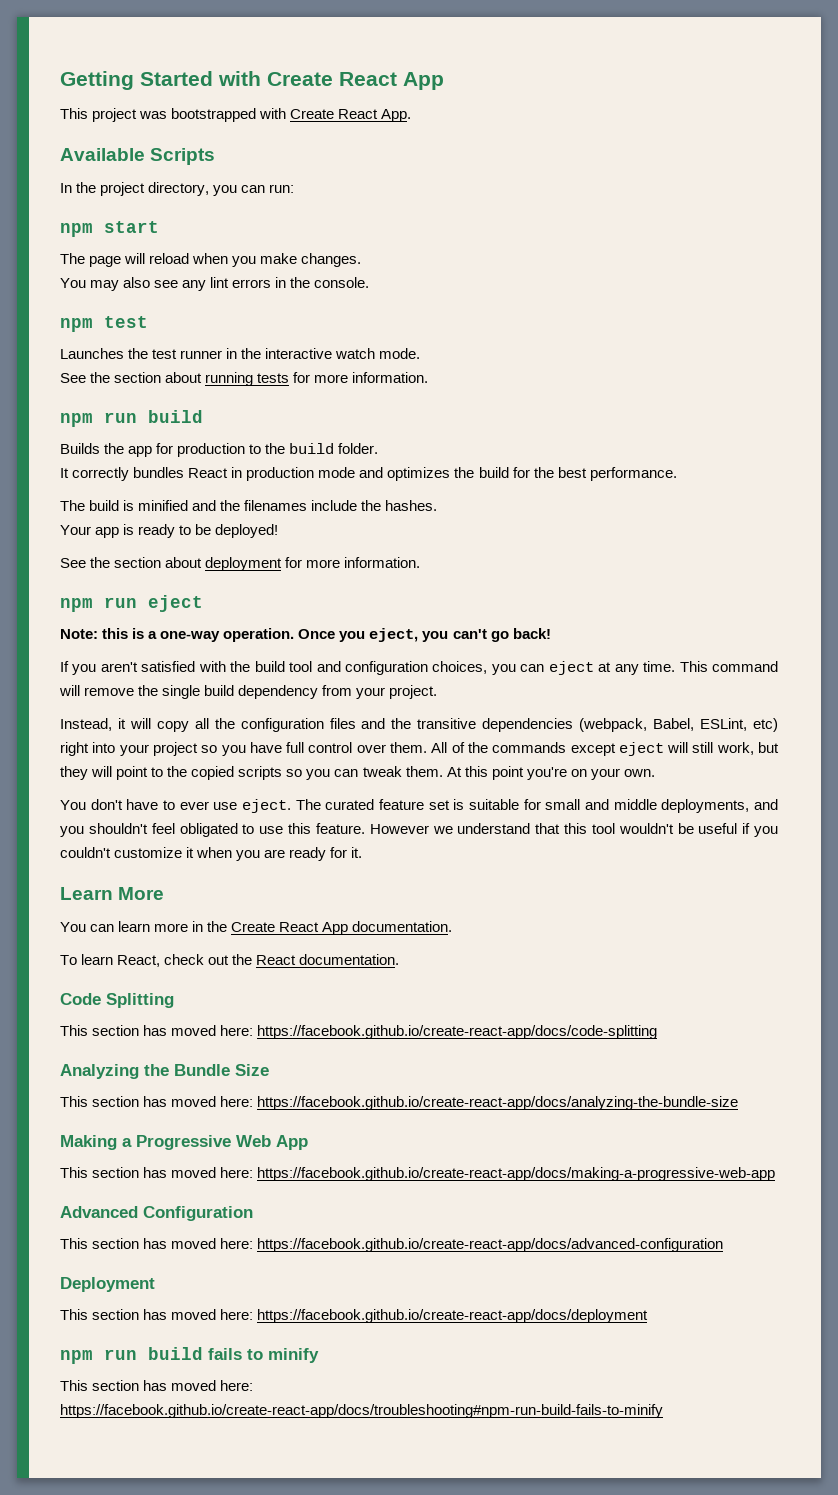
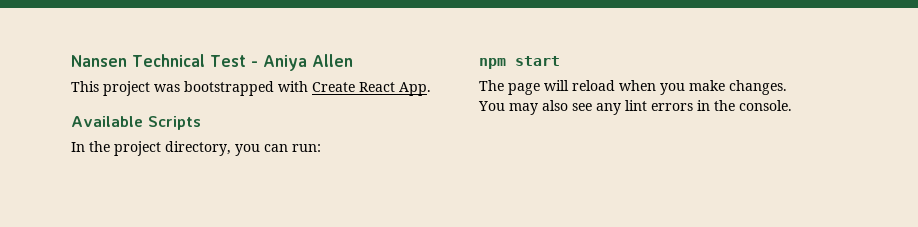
[60,71,444,90] Getting Started with Create React App -> [71,54,353,71] Nansen Technical Test - Aniya Allen
[60,316,148,332] [60,348,421,359] [60,372,429,386] [60,410,203,427] [60,443,379,457] [60,467,677,481] [60,500,438,511] [60,524,279,538] [60,557,421,571] [60,595,203,612] [60,628,551,642] [60,661,779,675] [59,685,438,699] [60,718,778,732] [60,742,779,756] [60,766,655,780] [60,799,778,813] [60,823,779,837] [60,847,363,861] [60,887,165,900] [60,921,453,935] [60,954,400,967] [60,993,174,1008] [60,1025,658,1039] [60,1064,269,1079] [60,1096,739,1110] [60,1135,308,1150] [60,1167,776,1181] [60,1206,253,1221] [60,1238,724,1252] [60,1277,155,1292] [60,1309,649,1323] [60,1347,319,1364] [60,1380,254,1391] [60,1404,663,1418] // npm test // Launches the test runner in the interactive watch mode. // See the section about running tests for more information. // npm run build // Builds the app for production to the build folder. // It correctly bundles React in production mode and optimizes the build for the best performance. // The build is minified and the filenames include the hashes. // Your app is ready to be deployed! // See the section about deployment for more information. // npm run eject // Note: this is a one-way operation. Once you eject, you can't go back! // If you aren't satisfied with the build tool and configuration choices, you can eject at any time. This command will remove the single build dependency from your project. // Instead, it will copy all the configuration files and the transitive dependencies (webpack, Babel, ESLint, etc) right into your project so you have full control over them. All of the commands except eject will still work, but they will point to the copied scripts so you can tweak them. At this point you're on your own. // You don't have to ever use eject. The curated feature set is suitable for small and middle deployments, and you shouldn't feel obligated to use this feature. However we understand that this tool wouldn't be useful if you couldn't customize it when you are ready for it. // Learn More // You can learn more in the Create React App documentation. // To learn React, check out the React documentation. // Code Splitting // This section has moved here: https://facebook.github.io/create-react-app/docs/code-splitting // Analyzing the Bundle Size // This section has moved here: https://facebook.github.io/create-react-app/docs/analyzing-the-bundle-size // Making a Progressive Web App // This section has moved here: https://facebook.github.io/create-react-app/docs/making-a-progressive-web-app // Advanced Configuration // This section has moved here: https://facebook.github.io/create-react-app/docs/advanced-configuration // Deployment // This section has moved here: https://facebook.github.io/create-react-app/docs/deployment // npm run build fails to minify // This section has moved here: https://facebook.github.io/create-react-app/docs/troubleshooting#npm-run-build-fails-to-minify -> (792, 105) none

